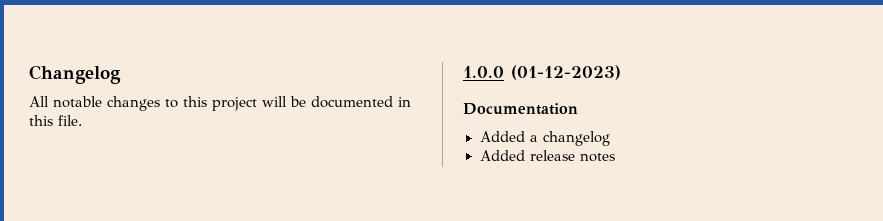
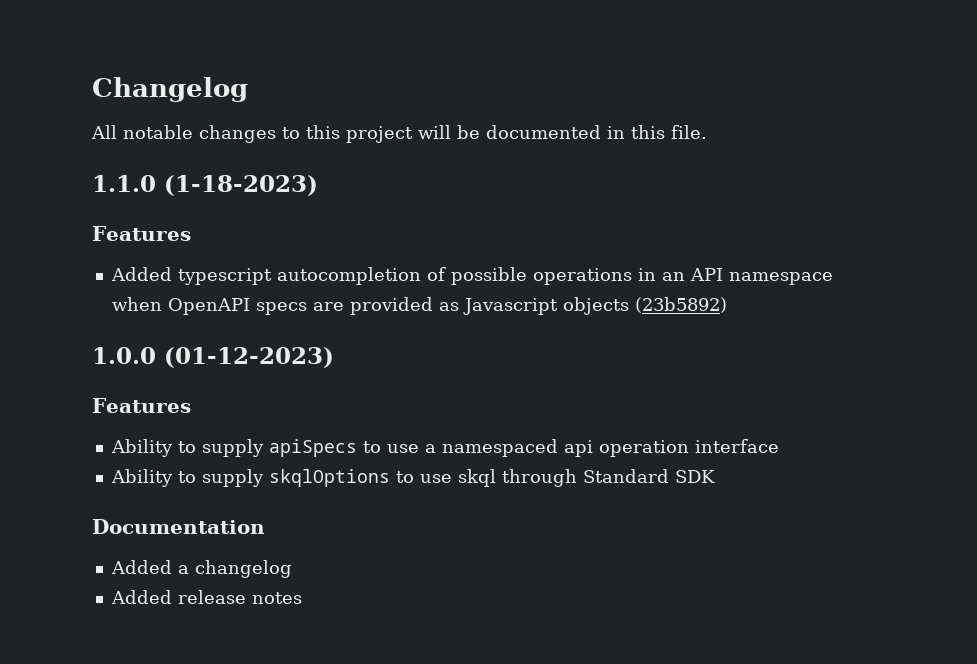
[463,65,621,80] 1.0.0 (01-12-2023) -> [92,175,318,196] [92,226,191,241] [110,267,833,285] [111,297,727,315] [92,347,334,368] [92,398,191,413] [110,439,779,457] [110,469,715,487] 1.1.0 (1-18-2023) // Features // Added typescript autocompletion of possible operations in an API namespace when OpenAPI specs are provided as Javascript objects (23b5892) // 1.0.0 (01-12-2023) // Features // Ability to supply apiSpecs to use a namespaced api operation interface // Ability to supply skqlOptions to use skql through Standard SDK

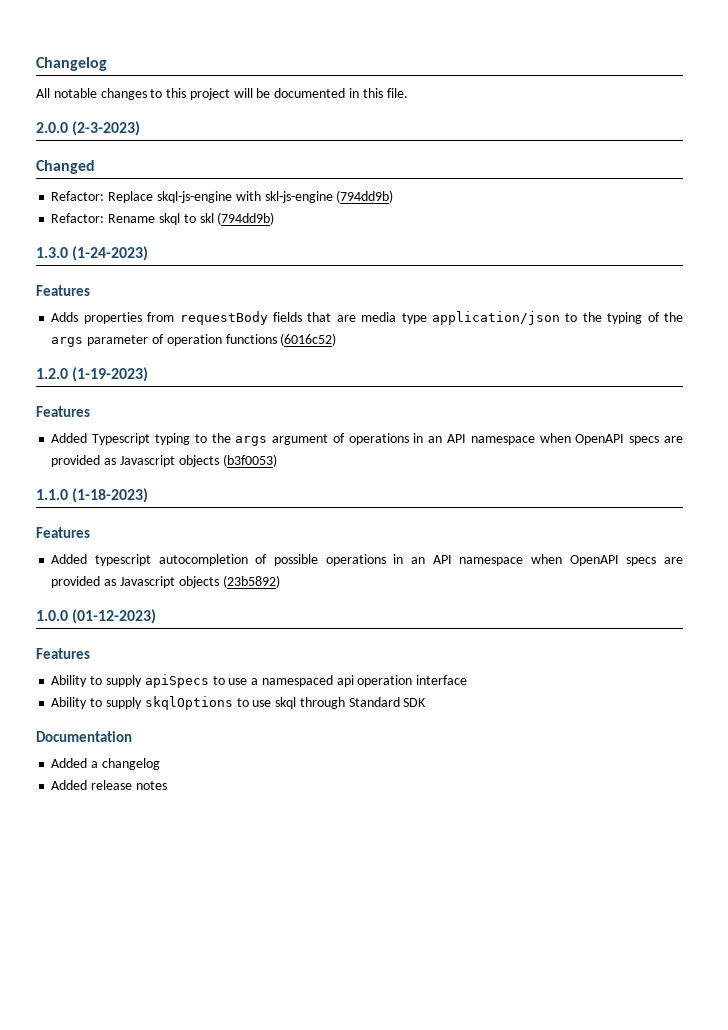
(707, 132) none -> [36,121,141,136] [36,160,95,174] [51,190,394,203] [51,212,275,225] [36,246,149,261] [36,285,90,296] [51,311,683,325] [51,333,337,347] [36,367,149,382] [36,406,90,417] [51,433,684,446] [51,454,277,467] // 2.0.0 (2-3-2023) // Changed // Refactor: Replace skql-js-engine with skl-js-engine (794dd9b) // Refactor: Rename skql to skl (794dd9b) // 1.3.0 (1-24-2023) // Features // Adds properties from requestBody fields that are media type application/json to the typing of the args parameter of operation functions (6016c52) // 1.2.0 (1-19-2023) // Features // Added Typescript typing to the args argument of operations in an API namespace when OpenAPI specs are provided as Javascript objects (b3f0053)

